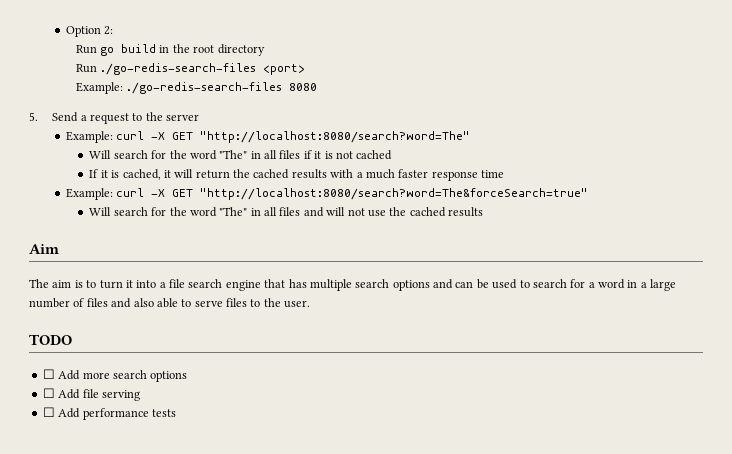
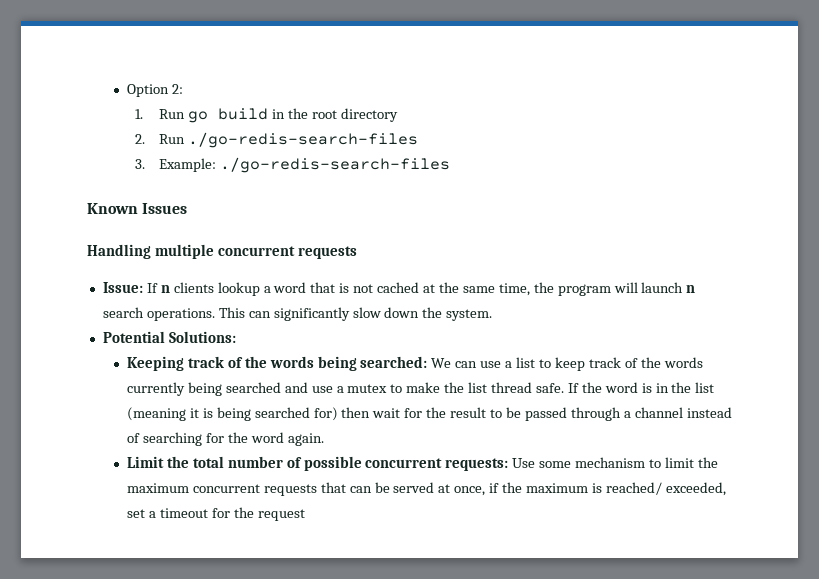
(114, 30) none -> [135,109,144,119] 1.
(265, 50) none -> [135,134,146,144] 2.
[263,64,306,75] <port> // -> [135,159,146,169] // 3.
[289,83,318,91] [29,112,200,124] [66,131,471,143] [89,150,393,160] [89,169,505,181] [66,188,589,200] [89,207,484,217] [29,244,59,254] [29,279,677,291] [29,298,311,308] [29,334,72,345] [42,369,188,382] [42,388,140,401] [42,407,176,420] 8080 // 5. Send a request to the server // Example: curl -X GET "http://localhost:8080/search?word=The" // Will search for the word "The" in all files if it is not cached // If it is cached, it will return the cached results with a much faster response time // Example: curl -X GET "http://localhost:8080/search?word=The&forceSearch=true" // Will search for the word "The" in all files and will not use the cached results // Aim // The aim is to turn it into a file search engine that has multiple search options and can be used to search for a word in a large number of files and also able to serve files to the user. // TODO // ☐ Add more search options // ☐ Add file serving // ☐ Add performance tests -> [87,203,188,214] [87,244,358,259] [102,282,696,296] [102,307,493,321] [102,331,236,343] [126,356,703,371] [126,382,715,396] [126,407,732,421] [126,432,324,446] [126,456,718,471] [126,482,726,496] [126,507,305,521] // Known Issues // Handling multiple concurrent requests // Issue: If n clients lookup a word that is not cached at the same time, the program will launch n search operations. This can significantly slow down the system. // Potential Solutions: // Keeping track of the words being searched: We can use a list to keep track of the words currently being searched and use a mutex to make the list thread safe. If the word is in the list (meaning it is being searched for) then wait for the result to be passed through a channel instead of searching for the word again. // Limit the total number of possible concurrent requests: Use some mechanism to limit the maximum concurrent requests that can be served at once, if the maximum is reached/ exceeded, set a timeout for the request

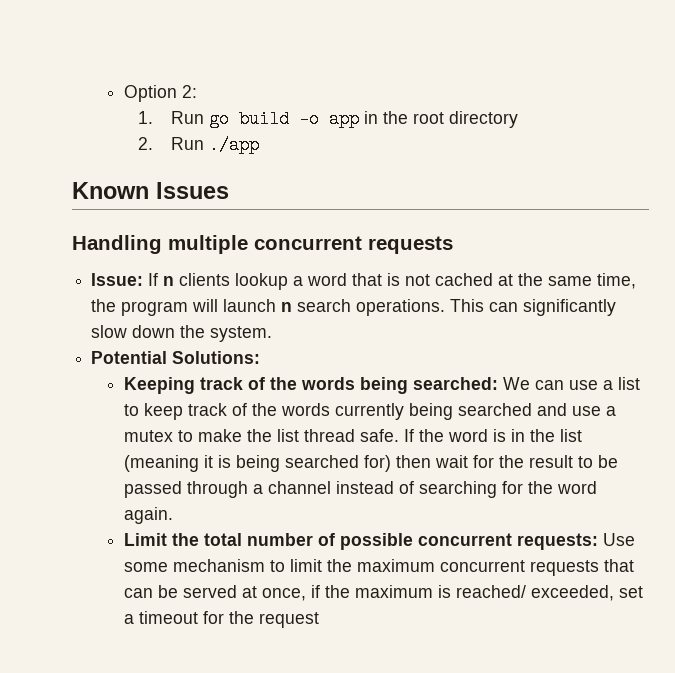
(269, 114) none -> [298,110,359,128] -o app
[188,132,419,148] [135,157,451,173] ./go-redis-search-files // 3. Example: ./go-redis-search-files -> [208,136,259,154] ./app

